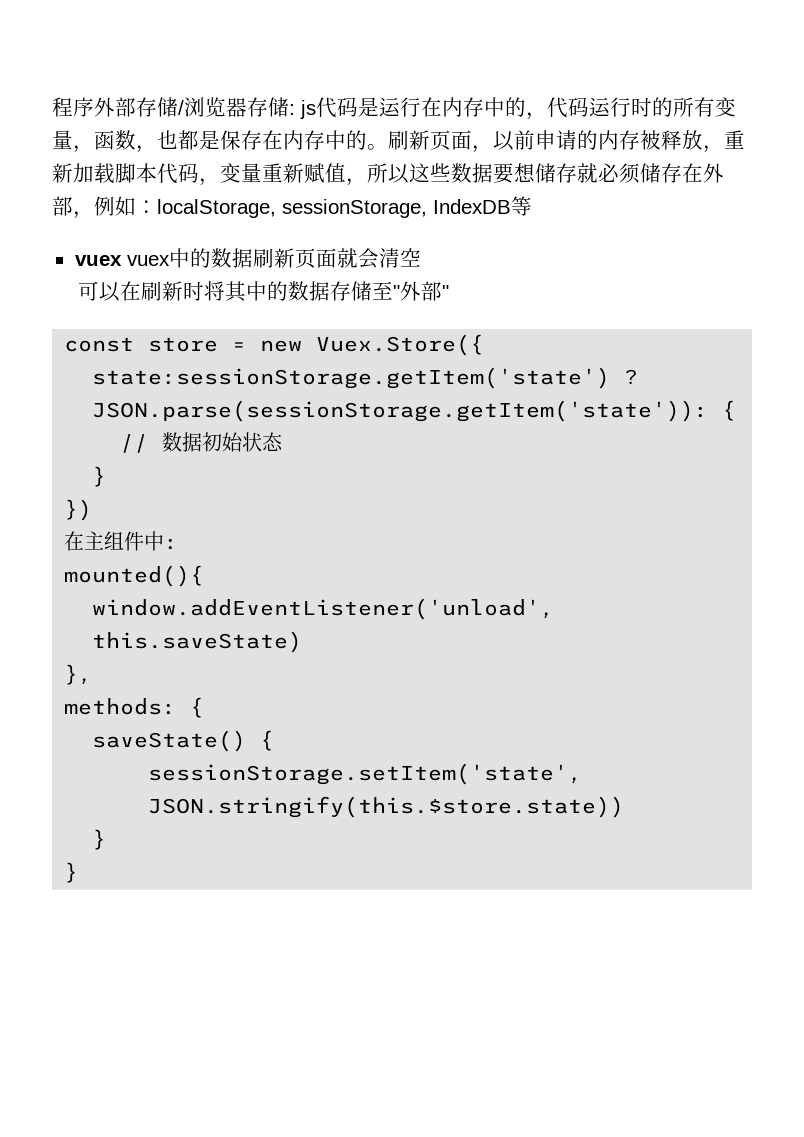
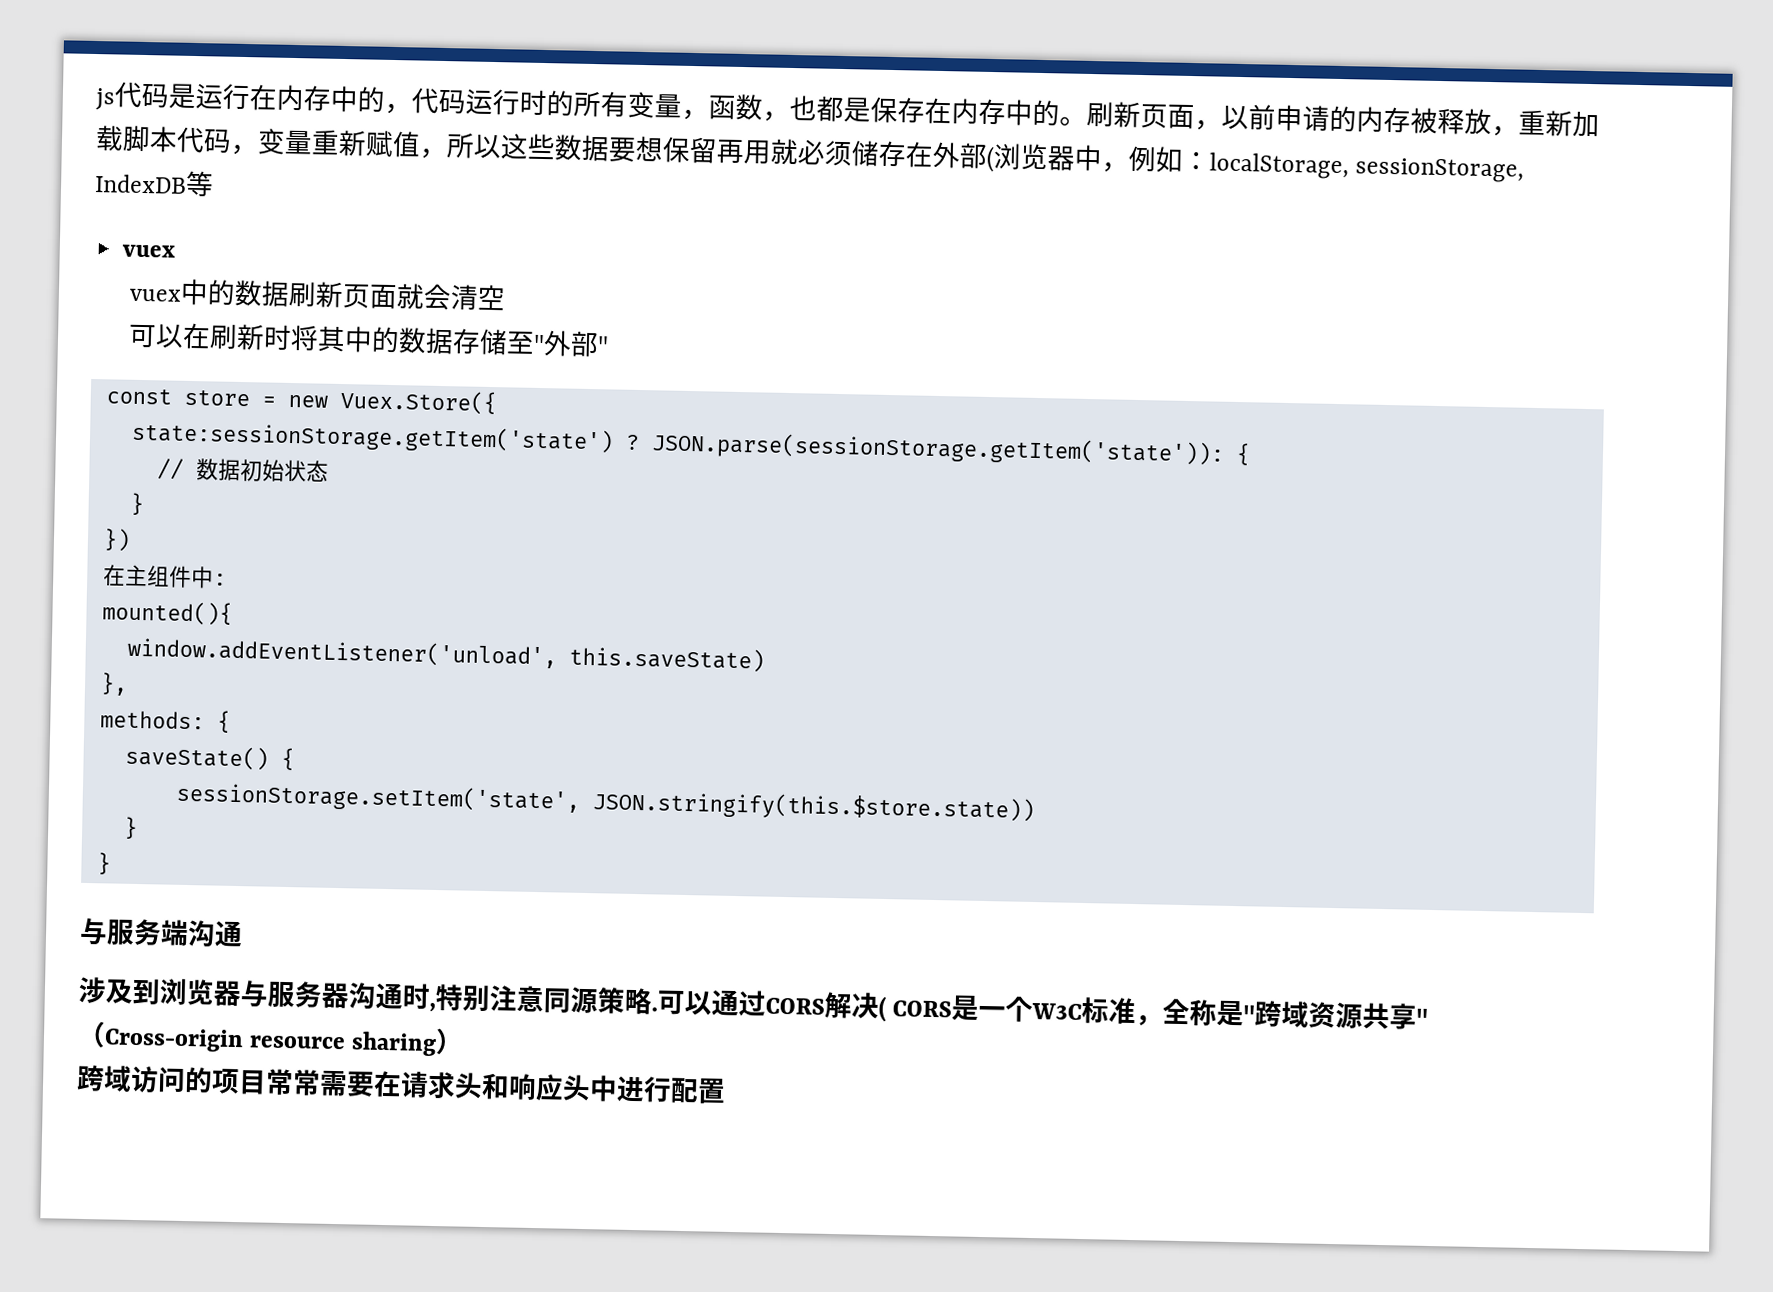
[52,97,295,117] 程序外部存储/浏览器存储: -> (95, 99) none
[535,163,577,183] 储存 -> [662,136,772,165] 保留再用
(73, 206) none -> [986,143,1103,173] (浏览器中
(122, 260) none -> (176, 251) //
(79, 872) none -> [79,917,243,948] [78,976,1429,1030] [77,1020,465,1057] [76,1064,726,1104] // 与服务端沟通 // 涉及到浏览器与服务器沟通时,特别注意同源策略.可以通过CORS解决( CORS是一个W3C标准，全称是"跨域资源共享"（Cross-origin resource sharing） // 跨域访问的项目常常需要在请求头和响应头中进行配置

